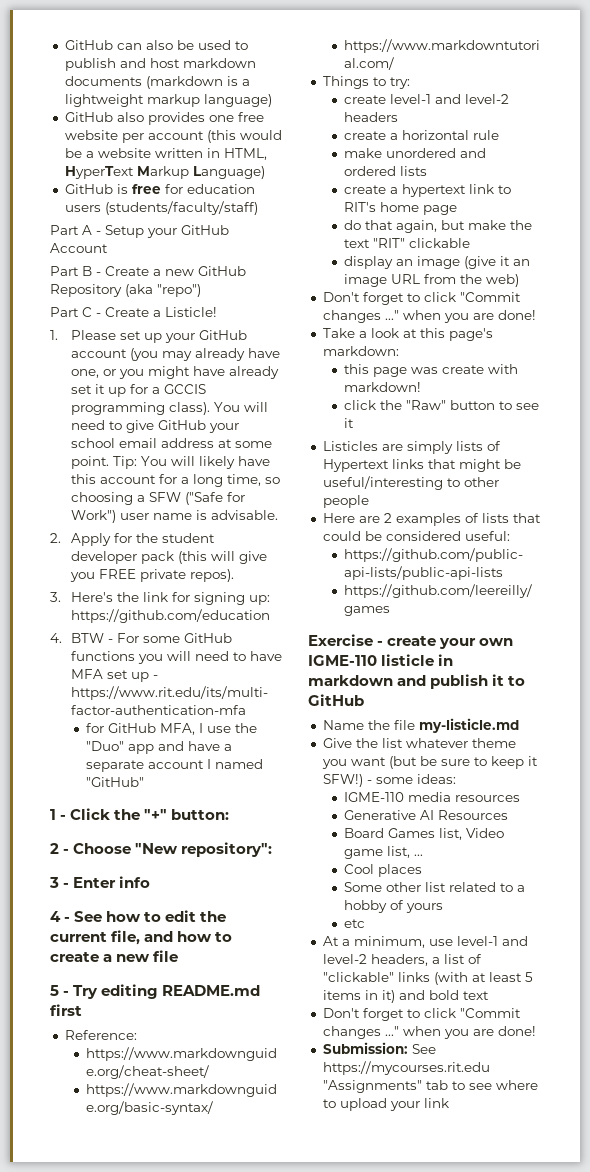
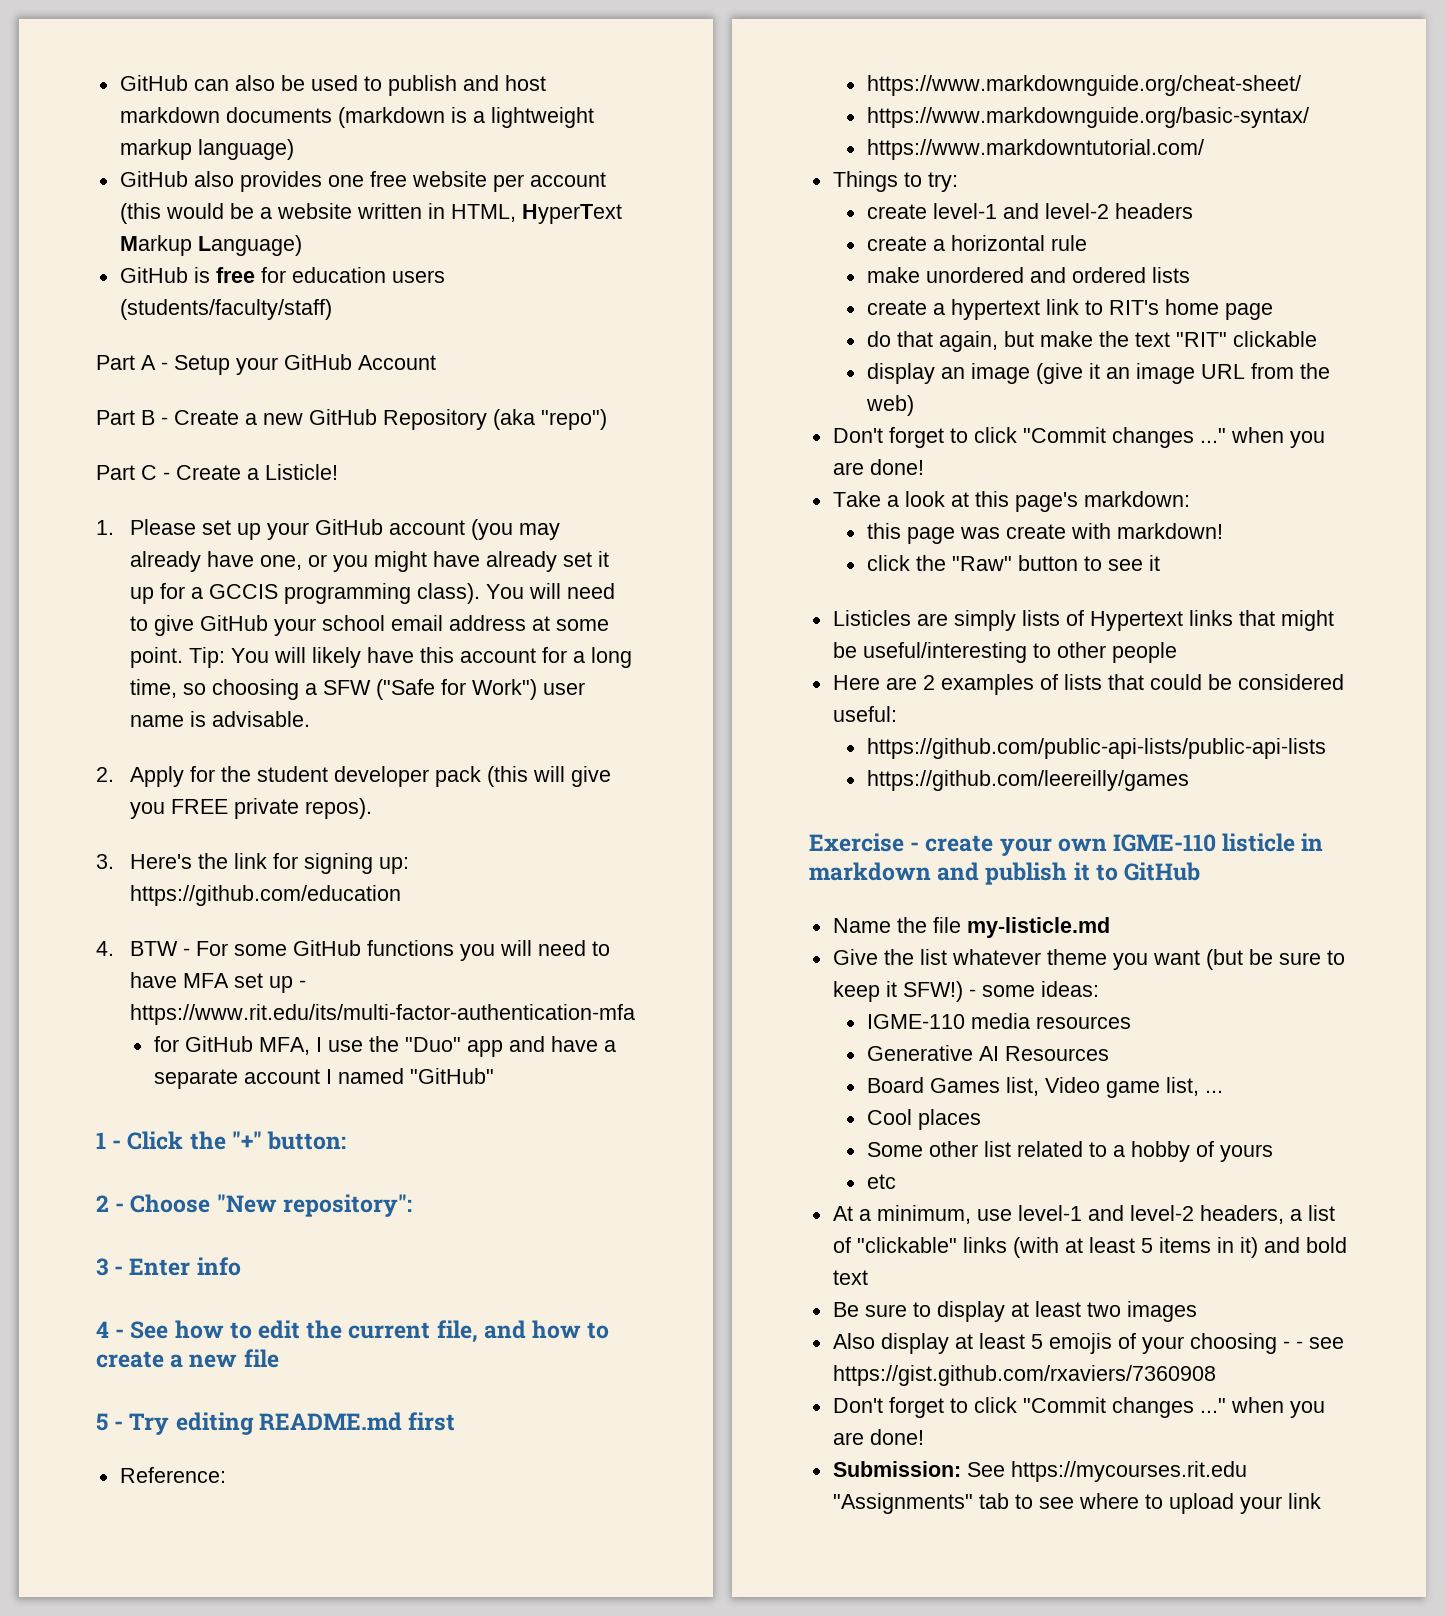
(489, 995) none -> [832,1301,1197,1322] [832,1333,1344,1354] [832,1365,1216,1386] // Be sure to display at least two images // Also display at least 5 emojis of your choosing - - see https://gist.github.com/rxaviers/7360908

